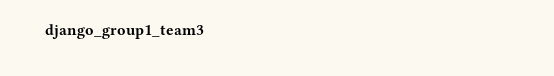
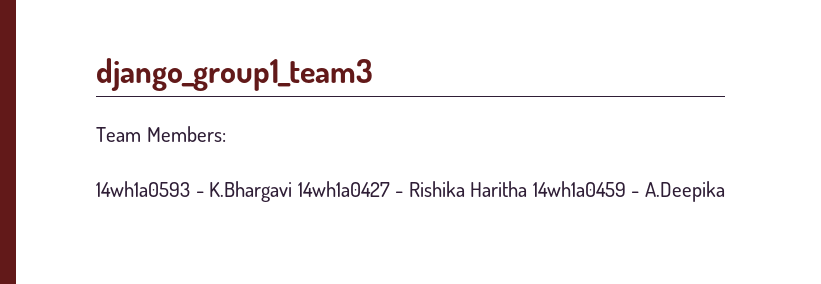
(204, 31) none -> [96,126,226,142] [96,181,725,202] // Team Members: // 14wh1a0593 - K.Bhargavi 14wh1a0427 - Rishika Haritha 14wh1a0459 - A.Deepika

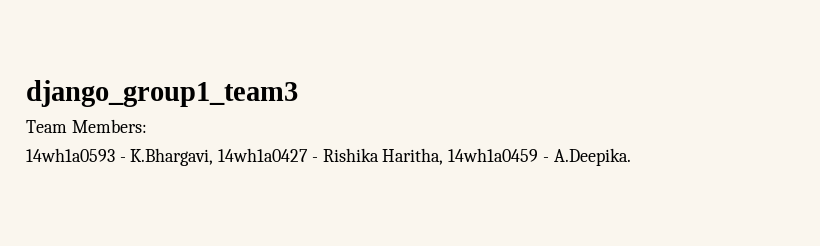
[209,181,293,202] K.Bhargavi -> [130,148,214,166] K.Bhargavi,
[470,181,528,197] Haritha -> [382,148,444,165] Haritha,
[644,181,725,202] A.Deepika -> [553,148,631,166] A.Deepika.

